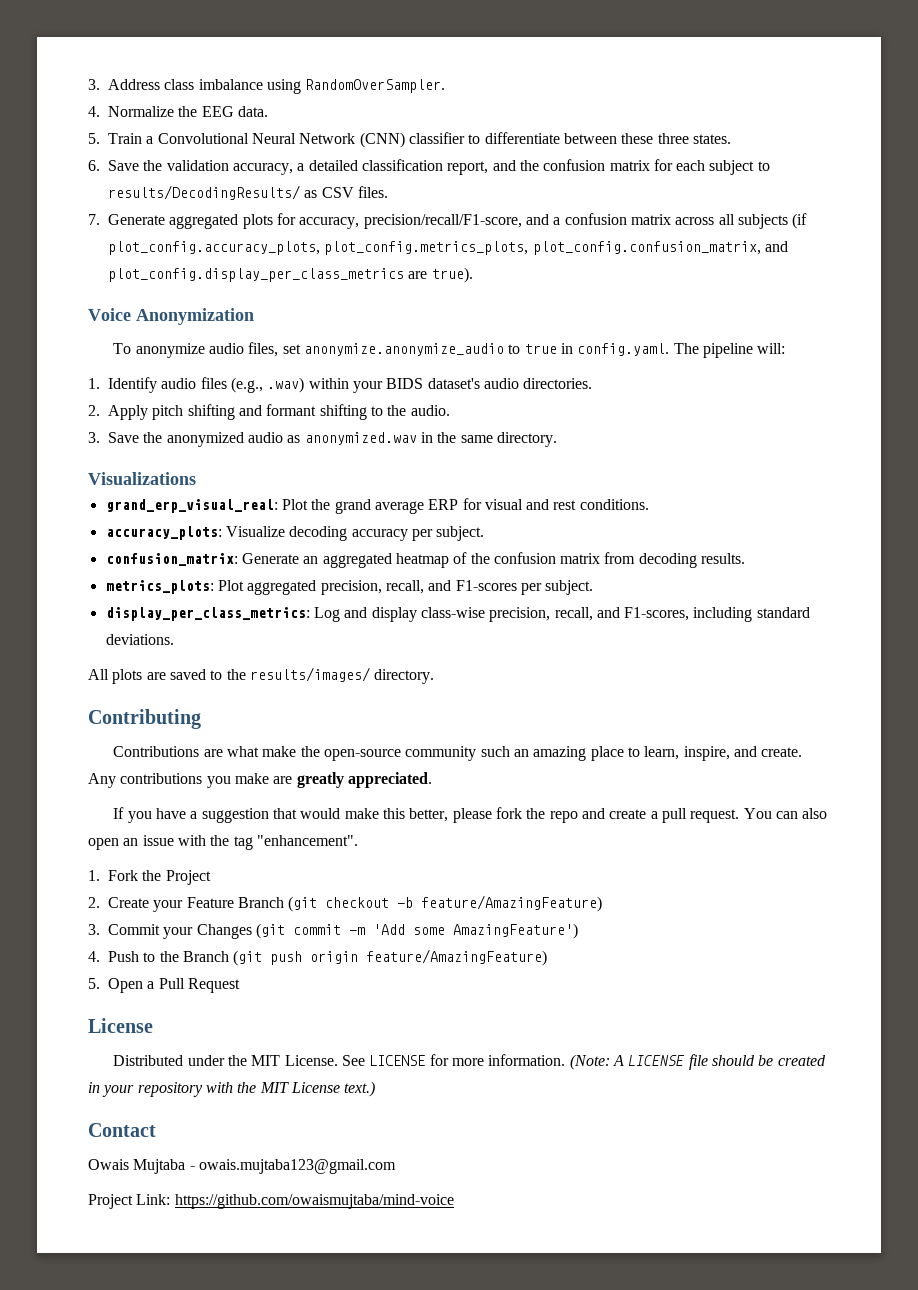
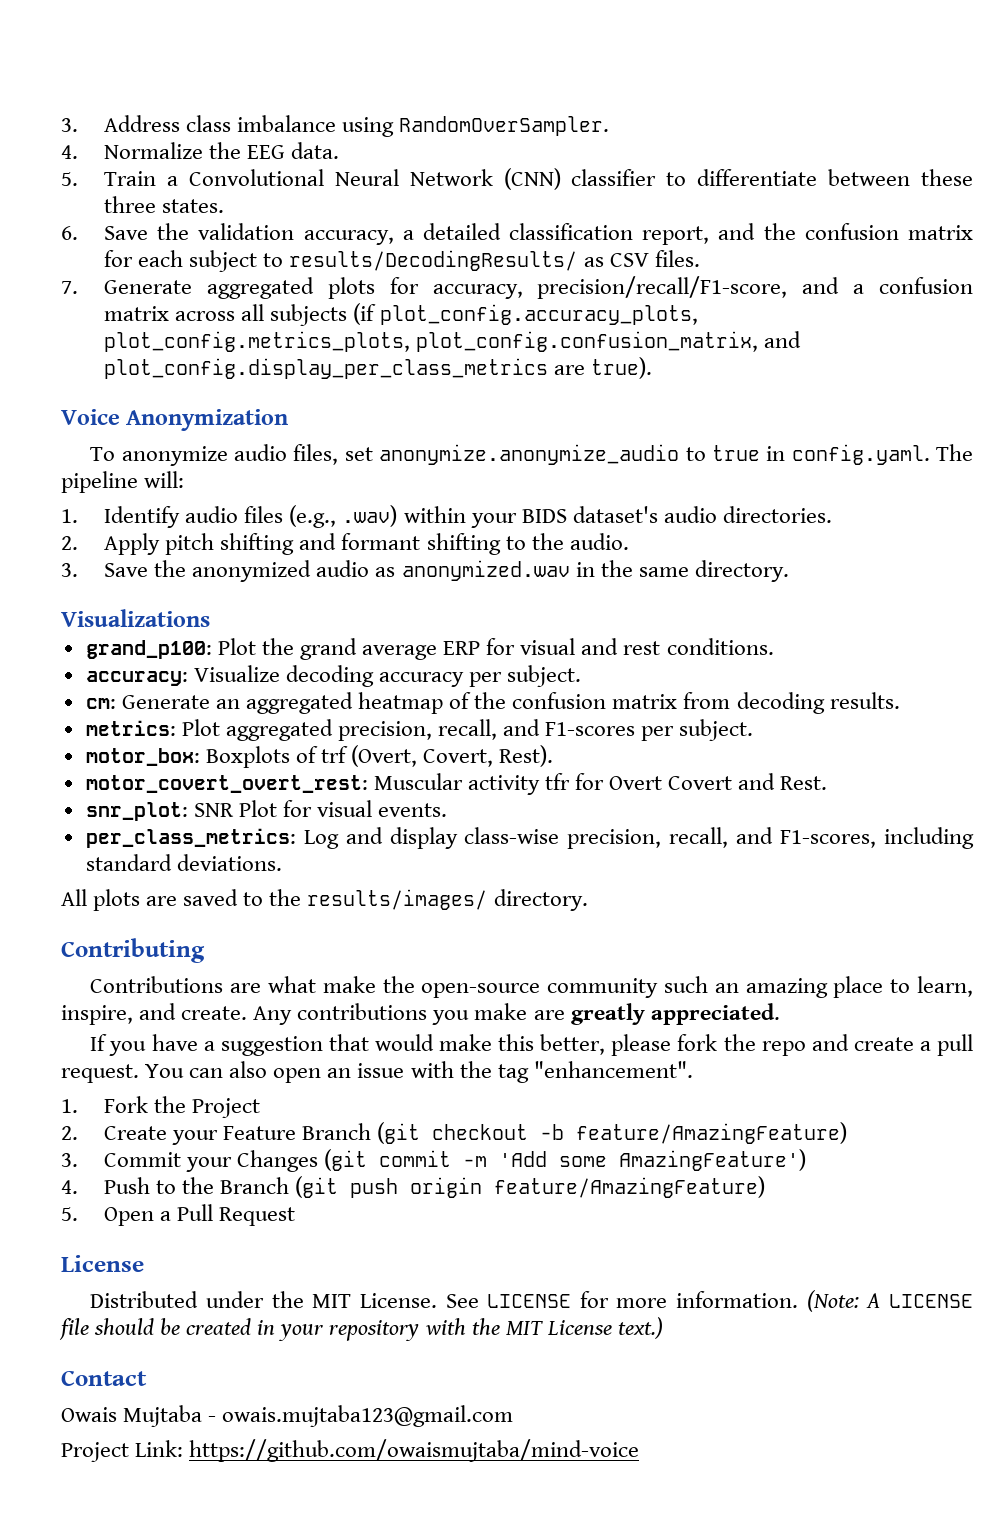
[105,499,278,513] grand_erp_visual_real: -> [85,640,212,659] grand_p100:
[105,526,222,540] accuracy_plots: -> [85,671,188,686] accuracy:
[105,553,238,566] confusion_matrix: -> [85,698,116,709] cm:
[105,580,214,594] metrics_plots: -> [85,720,176,736] metrics:
[105,607,310,621] display_per_class_metrics: -> [85,745,554,768] [85,773,828,795] [85,800,448,821] [85,828,296,848] motor_box: Boxplots of trf (Overt, Covert, Rest). // motor_covert_overt_rest: Muscular activity tfr for Overt Covert and Rest. // snr_plot: SNR Plot for visual events. // per_class_metrics:

